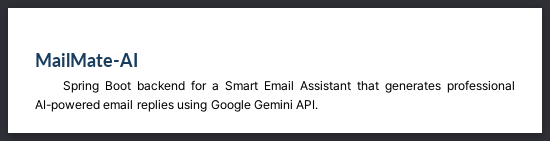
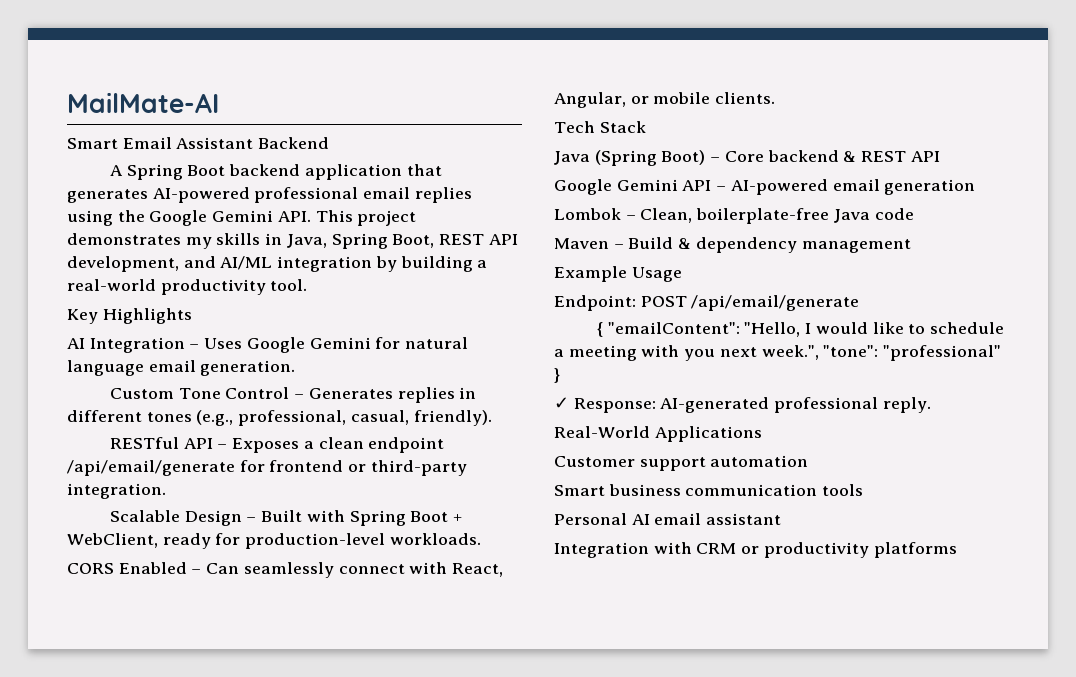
[63,80,516,93] [35,100,100,112] Spring Boot backend for a Smart Email Assistant that generates professional AI-powered -> [67,137,330,149] [109,164,442,180] [67,187,359,203] Smart Email Assistant Backend // A Spring Boot backend application that generates AI-powered professional
(208, 105) none -> [117,210,145,222] the
(319, 105) none -> [315,210,417,226] [67,233,518,249] [67,256,488,272] [67,279,308,295] [67,308,192,324] [67,337,469,353] [67,360,296,376] [109,387,477,403] [67,410,492,426] [109,437,445,453] [67,460,467,476] [67,483,166,499] [109,510,463,526] [67,533,481,549] [67,562,504,578] [554,92,776,108] [554,121,646,133] [554,150,940,166] [554,179,976,195] [554,208,914,224] [554,237,911,253] [554,266,682,282] [554,295,860,311] [596,322,1005,337] [554,345,1002,361] [554,368,560,383] [554,397,931,413] [554,426,762,442] [554,455,809,471] [554,484,864,496] [554,513,782,525] [554,542,957,558] This project demonstrates my skills in Java, Spring Boot, REST API development, and AI/ML integration by building a real-world productivity tool. // Key Highlights // AI Integration – Uses Google Gemini for natural language email generation. // Custom Tone Control – Generates replies in different tones (e.g., professional, casual, friendly). // RESTful API – Exposes a clean endpoint /api/email/generate for frontend or third-party integration. // Scalable Design – Built with Spring Boot + WebClient, ready for production-level workloads. // CORS Enabled – Can seamlessly connect with React, Angular, or mobile clients. // Tech Stack // Java (Spring Boot) – Core backend & REST API // Google Gemini API – AI-powered email generation // Lombok – Clean, boilerplate-free Java code // Maven – Build & dependency management // Example Usage // Endpoint: POST /api/email/generate // { "emailContent": "Hello, I would like to schedule a meeting with you next week.", "tone": "professional" } // ✓ Response: AI-generated professional reply. // Real-World Applications // Customer support automation // Smart business communication tools // Personal AI email assistant // Integration with CRM or productivity platforms

